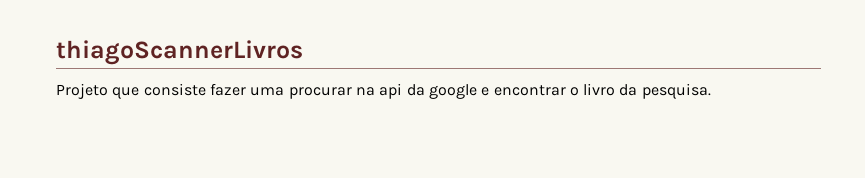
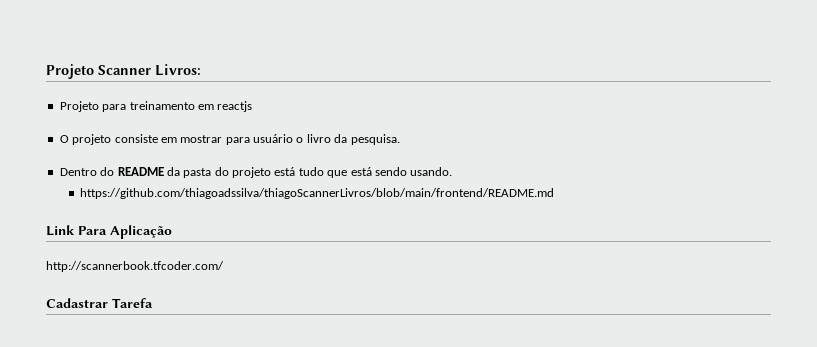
[56,40,303,65] [56,83,711,99] thiagoScannerLivros // Projeto que consiste fazer uma procurar na api da google e encontrar o livro da pesquisa. -> [46,64,201,79] [59,101,253,112] [59,134,400,145] [59,167,453,178] [79,188,554,199] [46,225,172,239] [46,261,224,272] [46,298,153,308] Projeto Scanner Livros: // Projeto para treinamento em reactjs // O projeto consiste em mostrar para usuário o livro da pesquisa. // Dentro do README da pasta do projeto está tudo que está sendo usando. // https://github.com/thiagoadssilva/thiagoScannerLivros/blob/main/frontend/README.md // Link Para Aplicação // http://scannerbook.tfcoder.com/ // Cadastrar Tarefa

